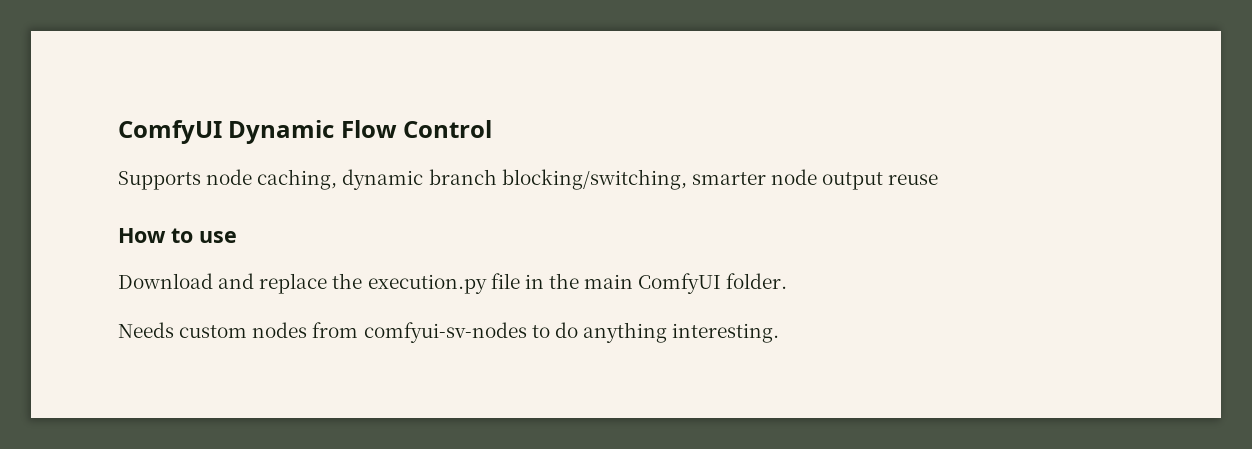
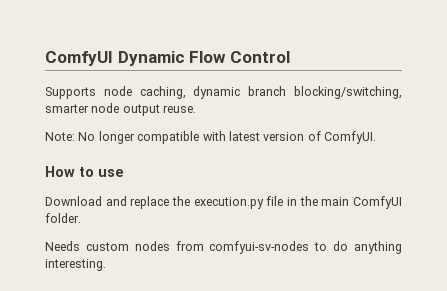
[888,174,939,185] reuse -> [163,105,197,113] [45,131,376,144] reuse. // Note: No longer compatible with latest version of ComfyUI.

